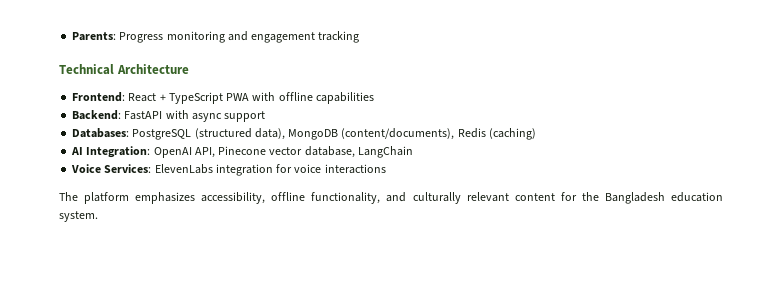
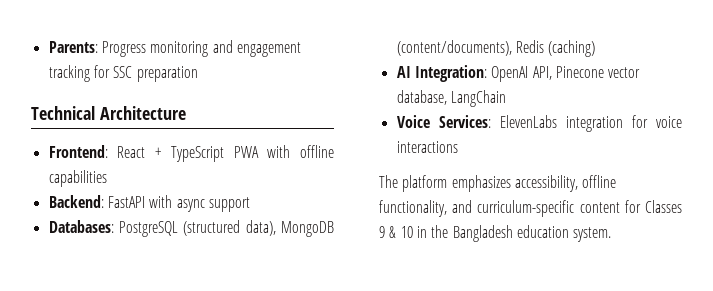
(360, 37) none -> [93,65,198,82] for SSC preparation
[412,192,577,204] culturally relevant content for -> [477,200,682,217] [379,226,427,238] curriculum-specific content for Classes 9 & 10 in

